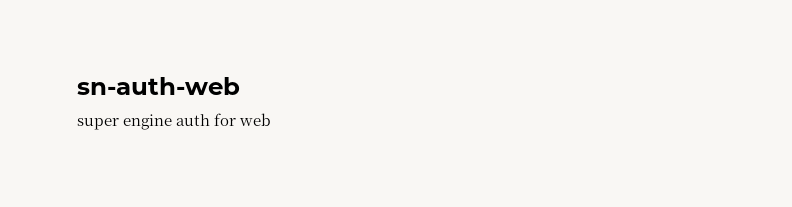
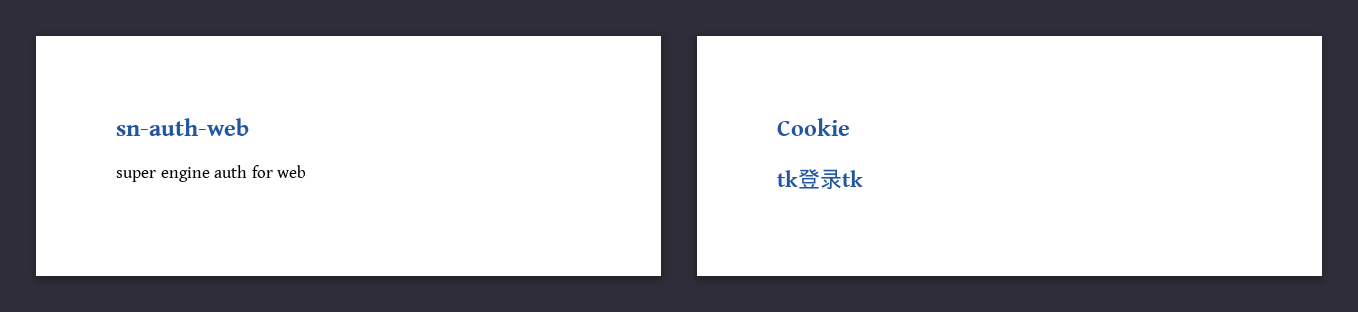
(272, 119) none -> [777,118,850,136] [777,169,863,190] // Cookie // tk登录tk

